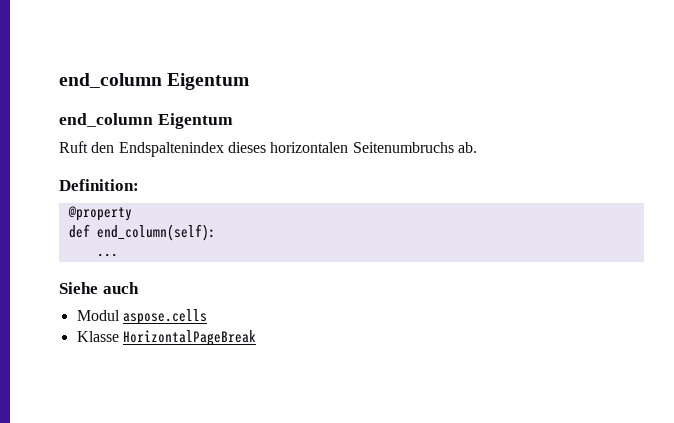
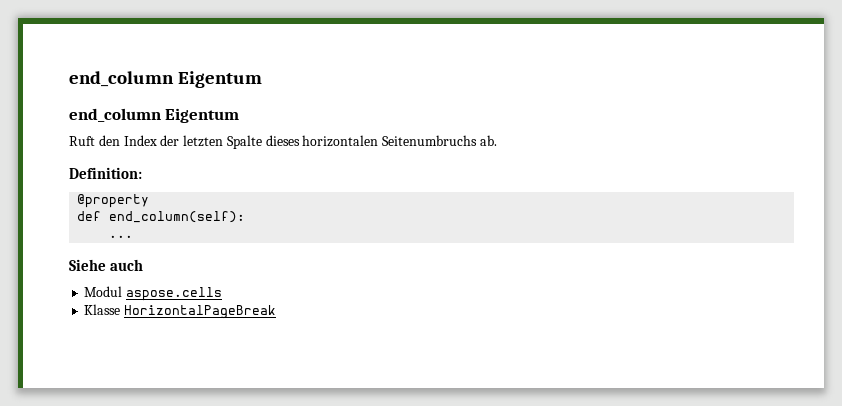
[118,142,224,157] Endspaltenindex -> [123,135,262,149] Index der letzten Spalte

